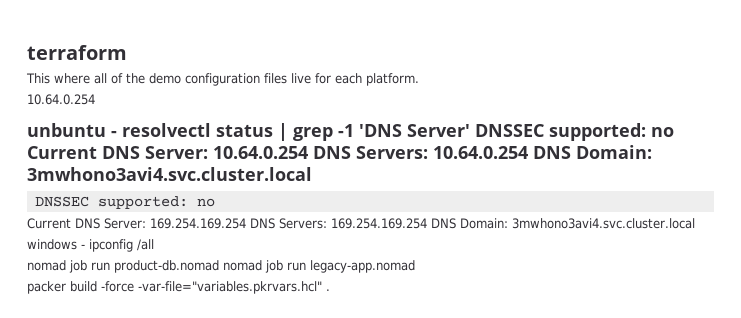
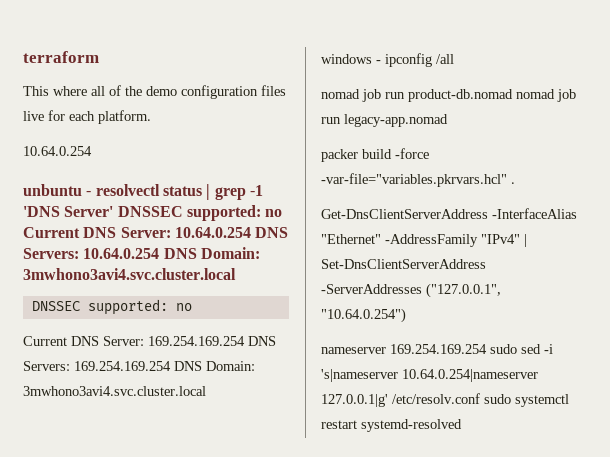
(330, 290) none -> [321,208,577,219] [321,234,527,247] [321,259,486,269] [321,283,501,298] [321,308,406,323] [321,344,553,354] [321,369,538,382] [321,393,569,407] [321,419,462,432] // Get-DnsClientServerAddress -InterfaceAlias "Ethernet" -AddressFamily "IPv4" | Set-DnsClientServerAddress -ServerAddresses ("127.0.0.1", "10.64.0.254") // nameserver 169.254.169.254 sudo sed -i 's|nameserver 10.64.0.254|nameserver 127.0.0.1|g' /etc/resolv.conf sudo systemctl restart systemd-resolved

